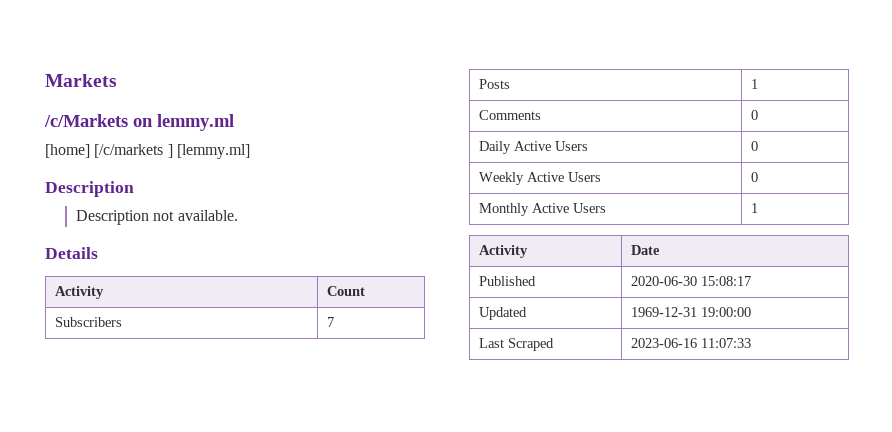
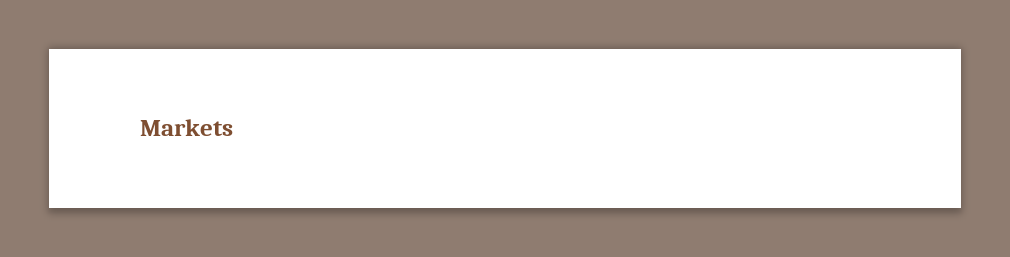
[44,114,234,131] [45,144,250,159] [45,181,134,197] [76,210,238,225] [45,247,98,259] [54,286,104,299] [326,286,365,296] [54,317,122,327] [326,317,334,327] [478,79,510,89] [750,79,758,89] [478,110,541,120] [750,110,758,120] [478,141,588,154] [750,141,758,151] [478,172,601,185] [750,172,758,182] [478,203,606,216] [750,203,758,213] [478,245,528,258] [630,245,660,255] [478,276,536,286] [630,276,751,286] [478,307,527,320] [630,307,751,317] [478,338,554,351] [630,338,751,348] // /c/Markets on lemmy.ml // [home] [/c/markets ] [lemmy.ml] // Description // Description not available. // Details // Activity | Count // Subscribers | 7 // Posts | 1 // Comments | 0 // Daily Active Users | 0 // Weekly Active Users | 0 // Monthly Active Users | 1 // Activity | Date // Published | 2020-06-30 15:08:17 // Updated | 1969-12-31 19:00:00 // Last Scraped | 2023-06-16 11:07:33 -> (233, 127) none

